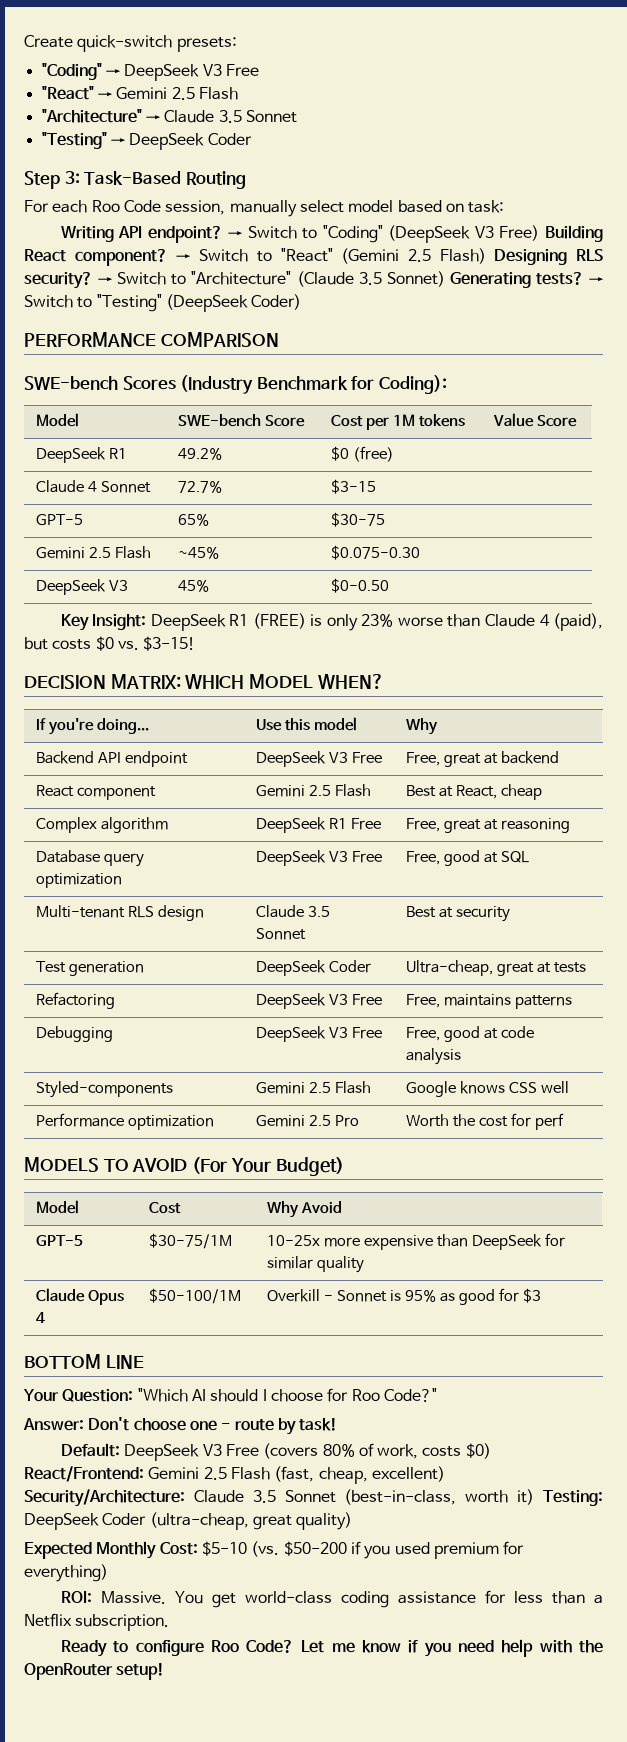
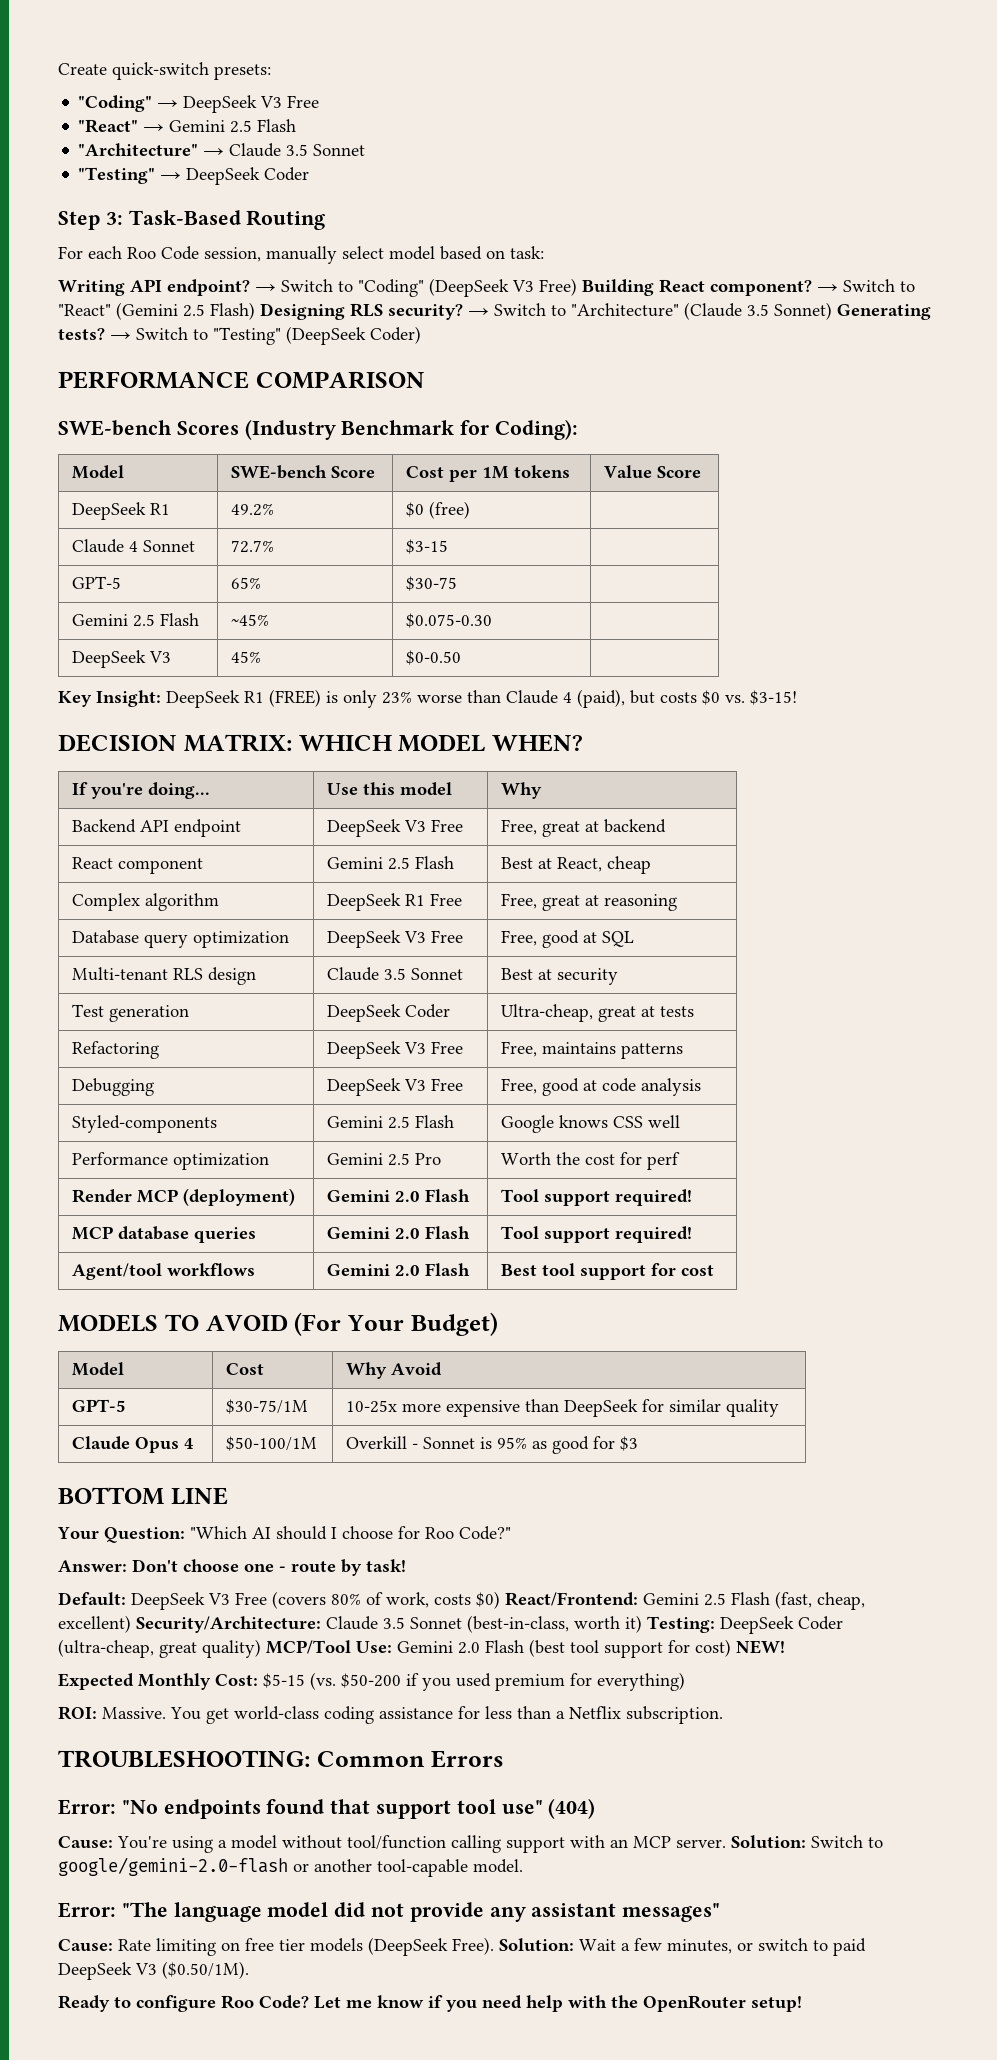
(565, 1121) none -> [72,1188,296,1206] [327,1189,471,1202] [501,1189,693,1206] [72,1226,257,1243] [327,1226,471,1239] [501,1226,693,1243] [72,1263,256,1280] [327,1263,471,1276] [501,1263,715,1280] // Render MCP (deployment) | Gemini 2.0 Flash | Tool support required! // MCP database queries | Gemini 2.0 Flash | Tool support required! // Agent/tool workflows | Gemini 2.0 Flash | Best tool support for cost
(353, 1521) none -> [266,1639,785,1658] MCP/Tool Use: Gemini 2.0 Flash (best tool support for cost) NEW!
[201,1541,247,1556] $5-10 -> [263,1673,305,1688] $5-15
(170, 1622) none -> [58,1750,504,1768] [58,1798,596,1819] [58,1835,883,1853] [58,1857,523,1877] [58,1902,721,1922] [58,1937,866,1956] [58,1961,249,1980] // TROUBLESHOOTING: Common Errors // Error: "No endpoints found that support tool use" (404) // Cause: You're using a model without tool/function calling support with an MCP server. Solution: Switch to google/gemini-2.0-flash or another tool-capable model. // Error: "The language model did not provide any assistant messages" // Cause: Rate limiting on free tier models (DeepSeek Free). Solution: Wait a few minutes, or switch to paid DeepSeek V3 ($0.50/1M).

